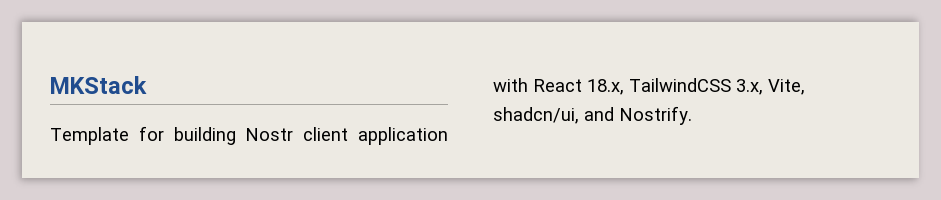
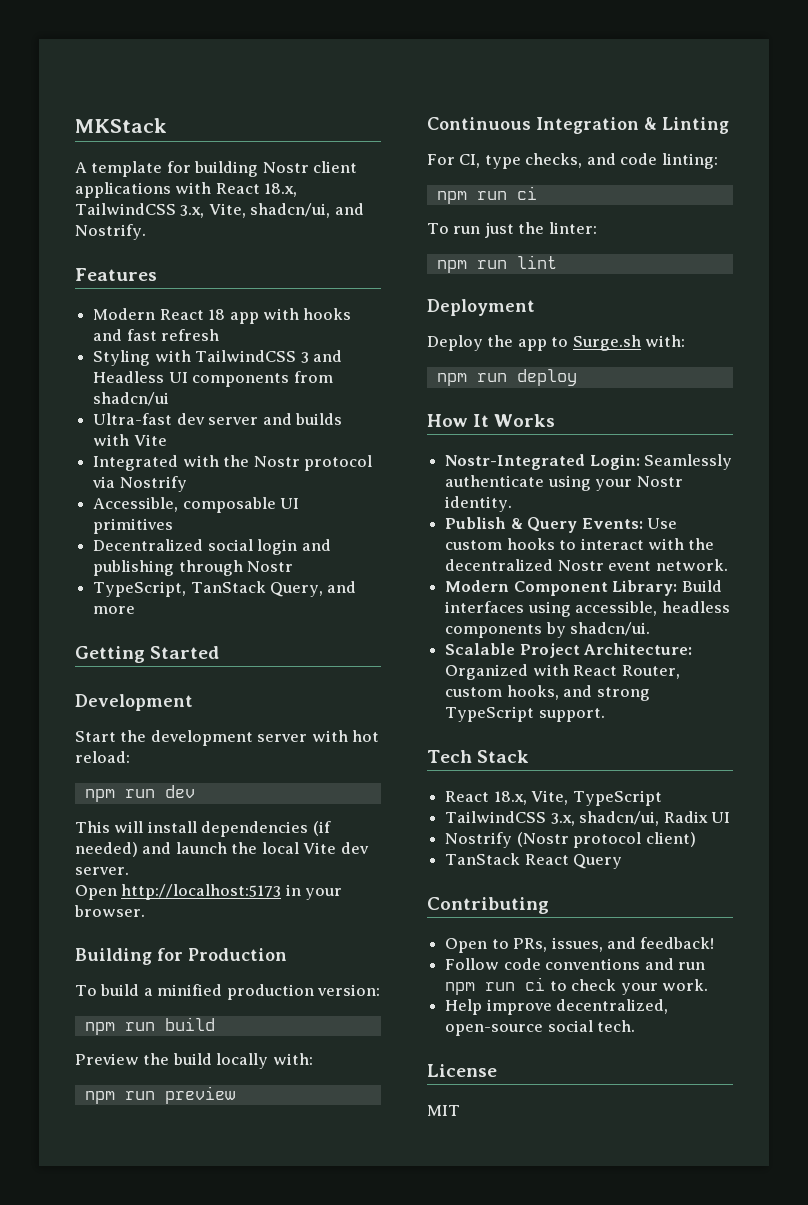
[50,127,129,145] Template -> [75,161,163,177] A template
[358,127,449,145] application -> [75,182,171,198] applications
(692, 115) none -> [75,268,157,281] [93,308,352,324] [93,329,220,341] [93,350,342,366] [93,371,333,387] [93,392,170,406] [93,413,342,425] [93,434,167,446] [93,455,372,471] [92,476,187,492] [93,497,300,513] [93,518,174,534] [93,539,331,555] [93,560,294,576] [93,581,357,597] [93,606,136,614] [75,646,220,663] [75,694,193,711] [75,730,380,746] [75,751,130,763] [84,785,195,802] [75,821,331,837] [75,842,369,857] [75,867,129,875] [75,884,343,900] [74,905,145,917] [75,948,287,965] [75,984,381,1000] [84,1017,215,1035] [75,1053,313,1069] [84,1086,235,1104] [427,117,729,134] [427,153,718,169] [436,186,537,204] [427,222,597,238] [436,255,557,273] [427,299,535,316] [427,335,686,351] [436,369,577,386] [427,414,556,427] [445,454,733,470] [445,475,683,491] [445,496,513,512] [445,517,677,533] [445,538,715,550] [445,559,728,571] [445,580,722,596] [445,601,730,617] [445,622,651,638] [445,643,693,658] [445,664,680,680] [445,685,650,701] [445,706,605,722] [427,750,530,763] [445,790,662,806] [445,811,730,826] [445,832,696,848] [445,853,623,869] [427,897,549,914] [445,937,715,953] [445,958,705,970] [445,977,708,995] [445,999,669,1015] [445,1020,636,1036] [427,1064,497,1077] [427,1105,460,1116] // Features // Modern React 18 app with hooks and fast refresh // Styling with TailwindCSS 3 and Headless UI components from shadcn/ui // Ultra-fast dev server and builds with Vite // Integrated with the Nostr protocol via Nostrify // Accessible, composable UI primitives // Decentralized social login and publishing through Nostr // TypeScript, TanStack Query, and more // Getting Started // Development // Start the development server with hot reload: // npm run dev // This will install dependencies (if needed) and launch the local Vite dev server. // Open http://localhost:5173 in your browser. // Building for Production // To build a minified production version: // npm run build // Preview the build locally with: // npm run preview // Continuous Integration & Linting // For CI, type checks, and code linting: // npm run ci // To run just the linter: // npm run lint // Deployment // Deploy the app to Surge.sh with: // npm run deploy // How It Works // Nostr-Integrated Login: Seamlessly authenticate using your Nostr identity. // Publish & Query Events: Use custom hooks to interact with the decentralized Nostr event network. // Modern Component Library: Build interfaces using accessible, headless components by shadcn/ui. // Scalable Project Architecture: Organized with React Router, custom hooks, and strong TypeScript support. // Tech Stack // React 18.x, Vite, TypeScript // TailwindCSS 3.x, shadcn/ui, Radix UI // Nostrify (Nostr protocol client) // TanStack React Query // Contributing // Open to PRs, issues, and feedback! // Follow code conventions and run npm run ci to check your work. // Help improve decentralized, open-source social tech. // License // MIT

